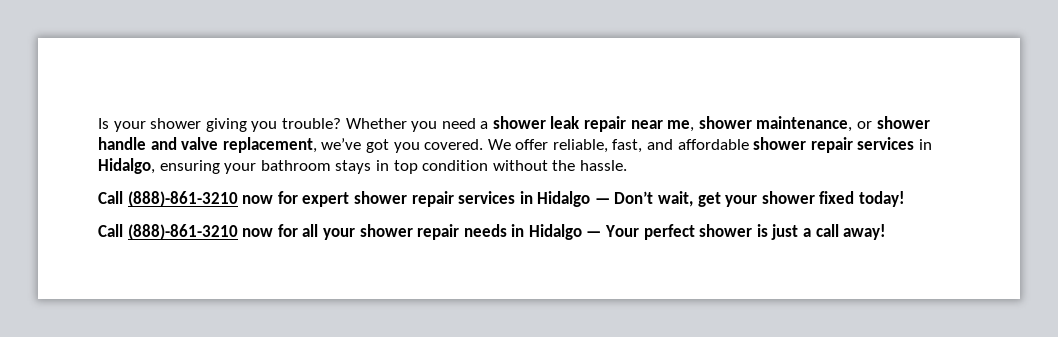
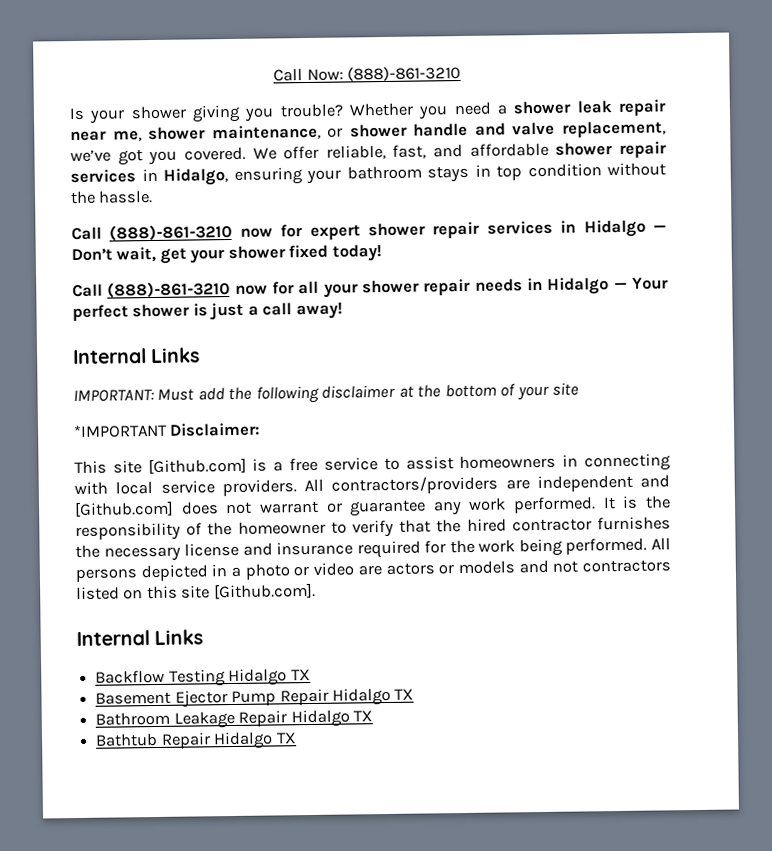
(98, 123) none -> [273,66,461,82] Call Now: (888)-861-3210 //
(887, 232) none -> [72,347,201,365] [73,382,580,404] [73,422,261,439] [74,453,671,475] [74,474,670,497] [74,495,671,518] [75,516,671,542] [75,537,671,562] [75,559,671,583] [76,582,316,601] [76,629,204,647] [95,668,311,687] [95,687,415,708] [95,709,373,729] [95,731,297,750] // Internal Links // IMPORTANT: Must add the following disclaimer at the bottom of your site // *IMPORTANT Disclaimer: // This site [Github.com] is a free service to assist homeowners in connecting with local service providers. All contractors/providers are independent and [Github.com] does not warrant or guarantee any work performed. It is the responsibility of the homeowner to verify that the hired contractor furnishes the necessary license and insurance required for the work being performed. All persons depicted in a photo or video are actors or models and not contractors listed on this site [Github.com]. // Internal Links // Backflow Testing Hidalgo TX // Basement Ejector Pump Repair Hidalgo TX // Bathroom Leakage Repair Hidalgo TX // Bathtub Repair Hidalgo TX

